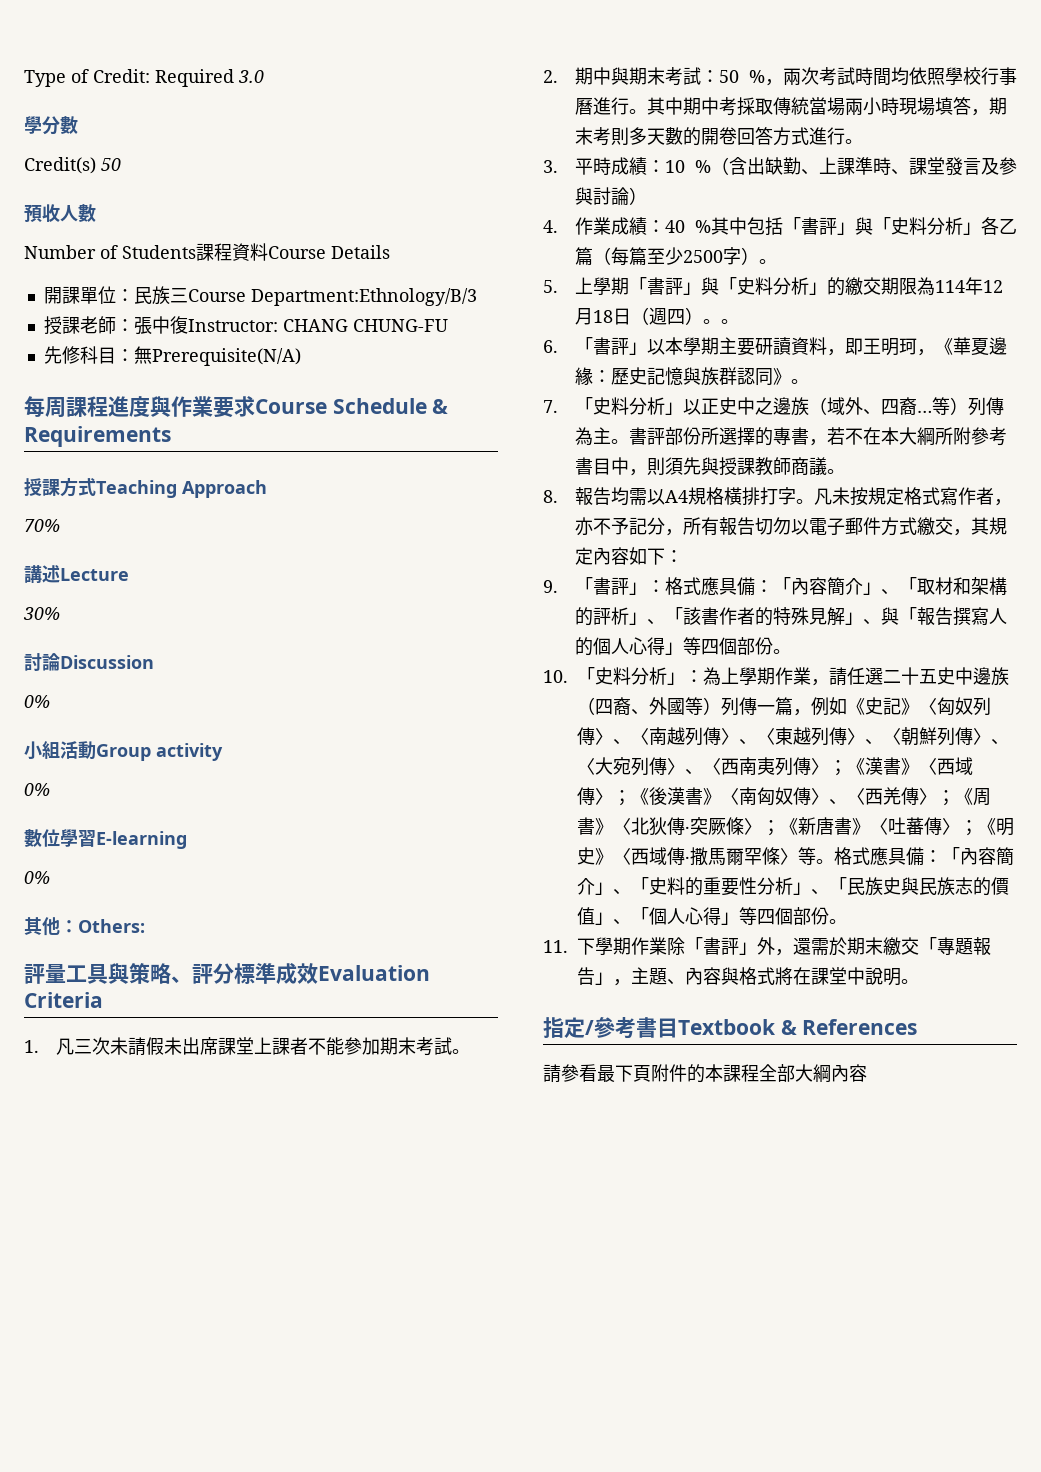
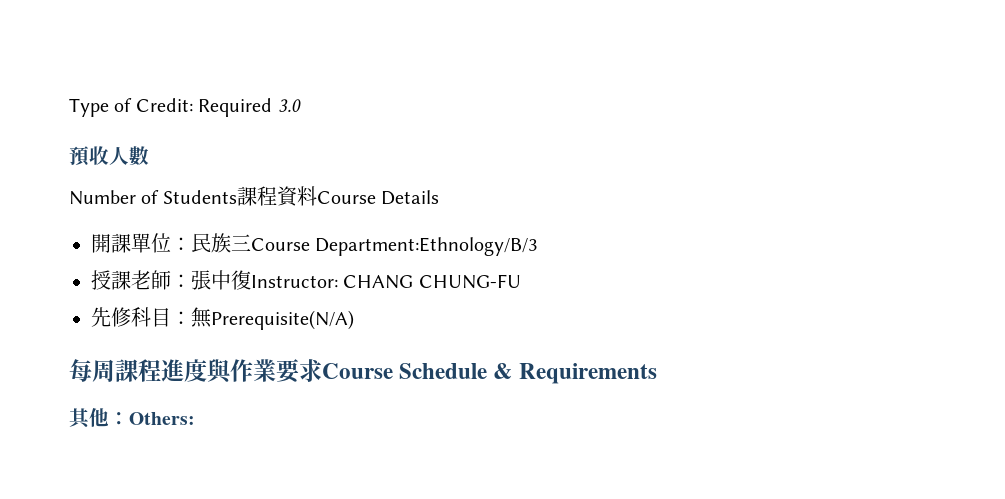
[24,116,78,135] [24,157,121,174] // 學分數 // Credit(s) 50 -> (301, 105) none
[24,477,267,498] [24,519,60,532] [24,565,129,583] [23,607,60,620] [24,653,154,671] [24,695,50,708] [24,741,223,761] [24,783,50,796] [24,829,187,849] [24,871,50,884] [24,917,145,936] [24,962,430,985] [24,992,103,1008] [24,1037,471,1056] [543,67,1017,86] [575,97,1008,116] [575,127,864,146] [543,157,1017,176] [575,187,648,205] [543,217,1017,235] [575,247,778,266] [543,277,1004,296] [575,307,740,325] [543,337,1008,356] [575,367,810,386] [543,397,1005,416] [575,427,1008,446] [575,457,846,476] [543,487,1013,506] [575,517,1008,536] [575,547,684,565] [543,577,1008,596] [575,607,1008,626] [575,637,792,656] [543,667,1009,686] [577,697,991,716] [577,727,1009,746] [577,757,973,776] [577,787,991,806] [577,817,1014,836] [577,847,1014,866] [577,877,1009,896] [577,907,847,925] [543,937,991,956] [577,967,919,986] [543,1017,918,1039] [543,1064,867,1083] 授課方式Teaching Approach // 70% // 講述Lecture // 30% // 討論Discussion // 0% // 小組活動Group activity // 0% // 數位學習E-learning // 0% // 其他：Others: // 評量工具與策略、評分標準成效Evaluation Criteria // 1.凡三次未請假未出席課堂上課者不能參加期末考試。 // 2.期中與期末考試：50 %，兩次考試時間均依照學校行事曆進行。其中期中考採取傳統當場兩小時現場填答，期末考則多天數的開卷回答方式進行。 // 3.平時成績：10 %（含出缺勤、上課準時、課堂發言及參與討論） // 4.作業成績：40 %其中包括「書評」與「史料分析」各乙篇（每篇至少2500字）。 // 5.上學期「書評」與「史料分析」的繳交期限為114年12月18日（週四）。。 // 6.「書評」以本學期主要研讀資料，即王明珂，《華夏邊緣：歷史記憶與族群認同》。 // 7.「史料分析」以正史中之邊族（域外、四裔…等）列傳為主。書評部份所選擇的專書，若不在本大綱所附參考書目中，則須先與授課教師商議。 // 8.報告均需以A4規格橫排打字。凡未按規定格式寫作者，亦不予記分，所有報告切勿以電子郵件方式繳交，其規定內容如下： // 9.「書評」：格式應具備：「內容簡介」、「取材和架構的評析」、「該書作者的特殊見解」、與「報告撰寫人的個人心得」等四個部份。 // 10.「史料分析」：為上學期作業，請任選二十五史中邊族（四裔、外國等）列傳一篇，例如《史記》〈匈奴列傳〉、〈南越列傳〉、〈東越列傳〉、〈朝鮮列傳〉、〈大宛列傳〉、〈西南夷列傳〉；《漢書》〈西域傳〉；《後漢書》〈南匈奴傳〉、〈西羌傳〉；《周書》〈北狄傳‧突厥條〉；《新唐書》〈吐蕃傳〉；《明史》〈西域傳‧撒馬爾罕條〉等。格式應具備：「內容簡介」、「史料的重要性分析」、「民族史與民族志的價值」、「個人心得」等四個部份。 // 11.下學期作業除「書評」外，還需於期末繳交「專題報告」，主題、內容與格式將在課堂中說明。 // 指定/參考書目Textbook & References // 請參看最下頁附件的本課程全部大綱內容 -> [69,408,195,429] 其他：Others:

